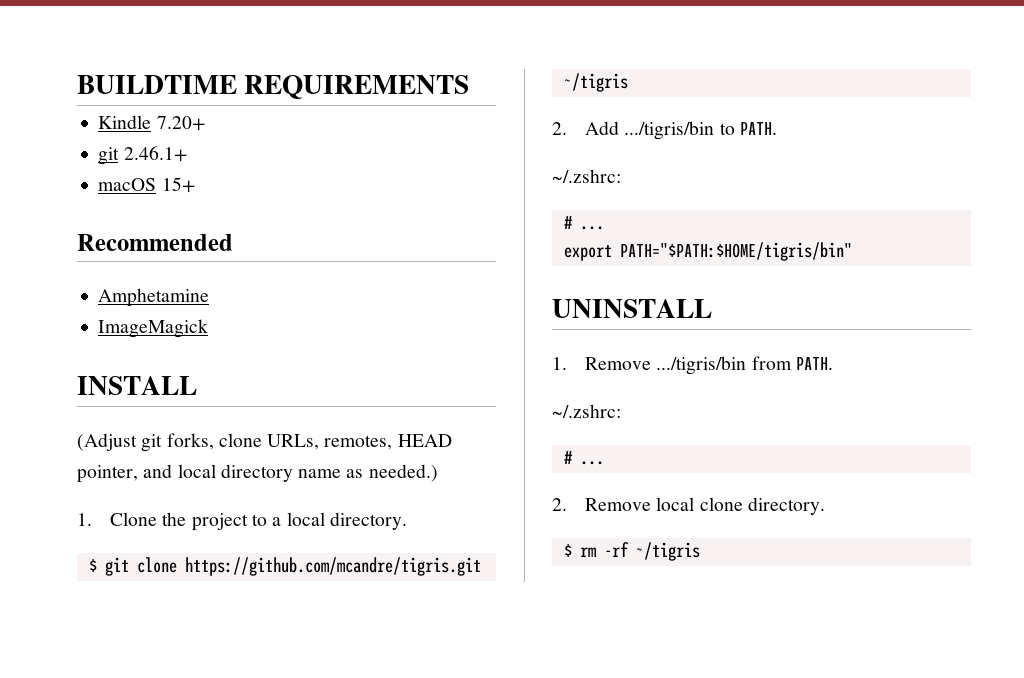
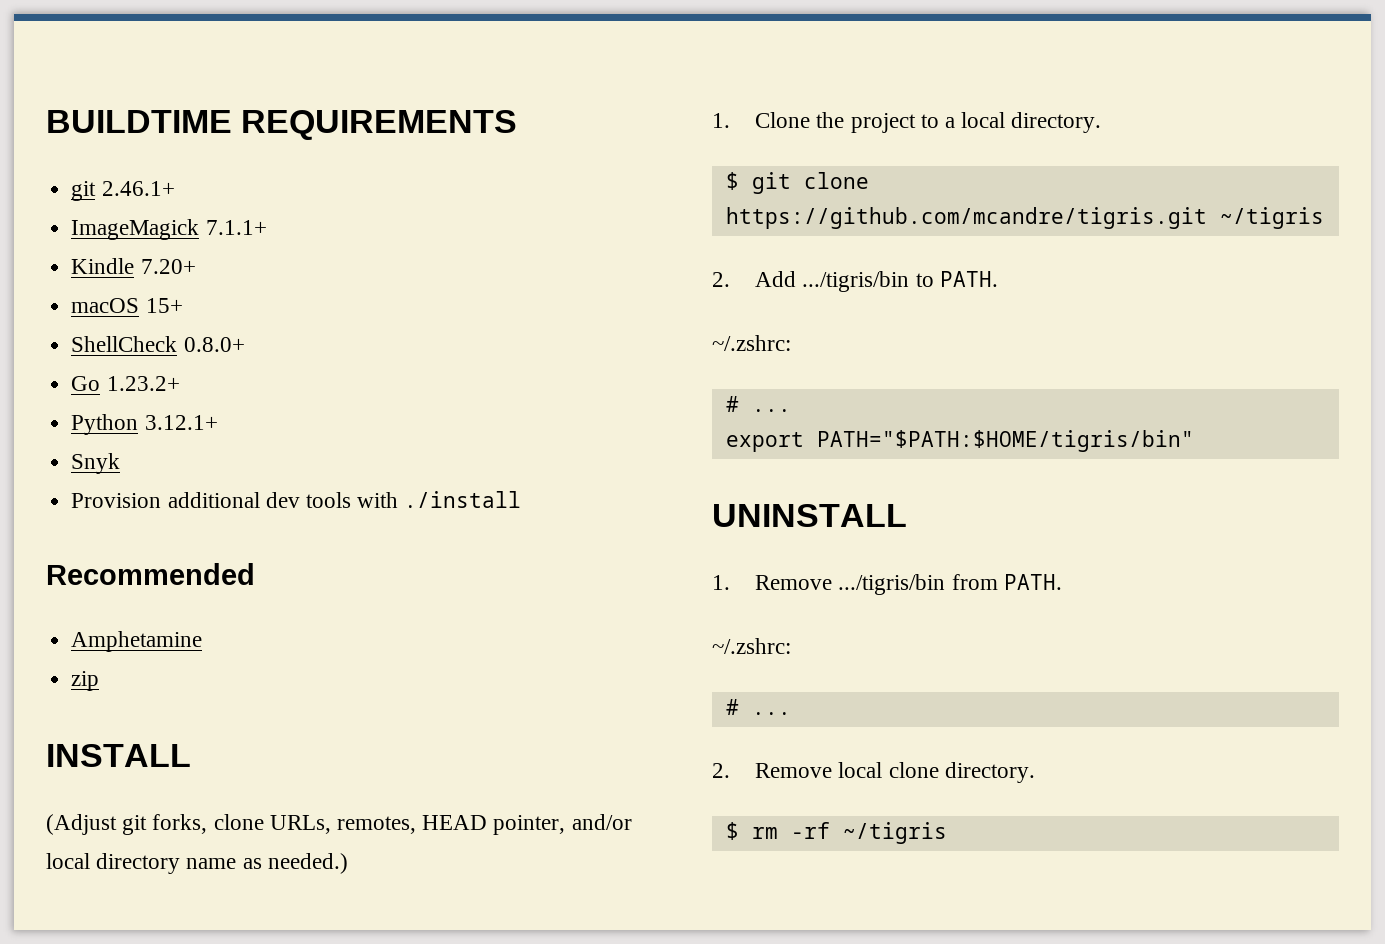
(470, 87) none -> [71,181,175,201] [71,219,267,240] // git 2.46.1+ // ImageMagick 7.1.1+
[98,146,187,165] // git 2.46.1+ -> (196, 266) none
(195, 185) none -> [71,336,245,352] [71,376,180,391] [71,414,218,435] [71,453,121,474] [71,491,522,508] // ShellCheck 0.8.0+ // Go 1.23.2+ // Python 3.12.1+ // Snyk // Provision additional dev tools with ./install
[98,319,209,338] ImageMagick -> [71,671,100,691] zip
[143,464,173,478] and -> [571,814,632,830] and/or

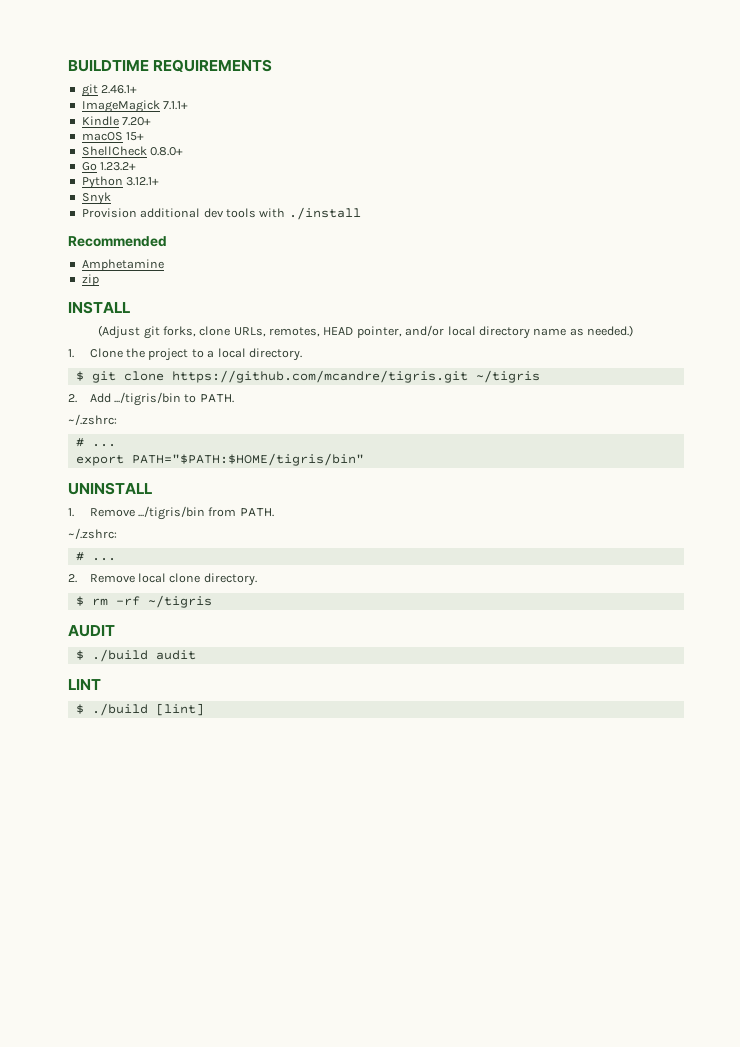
(947, 833) none -> [68,625,115,637] [75,649,196,662] [68,679,101,690] [75,703,204,716] // AUDIT // $ ./build audit // LINT // $ ./build [lint]

